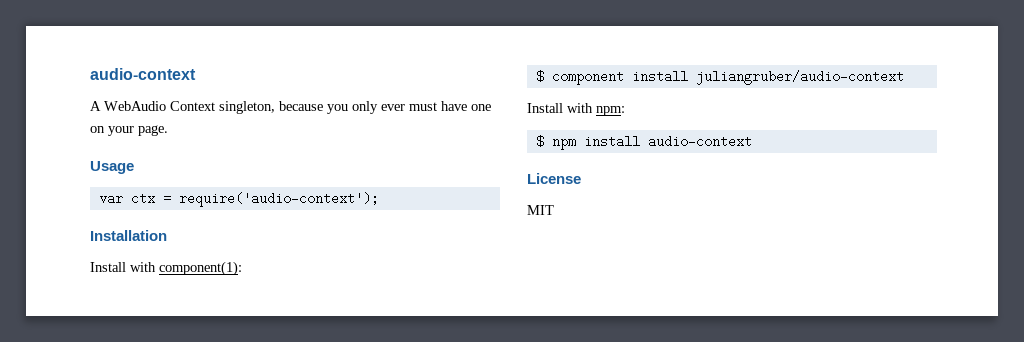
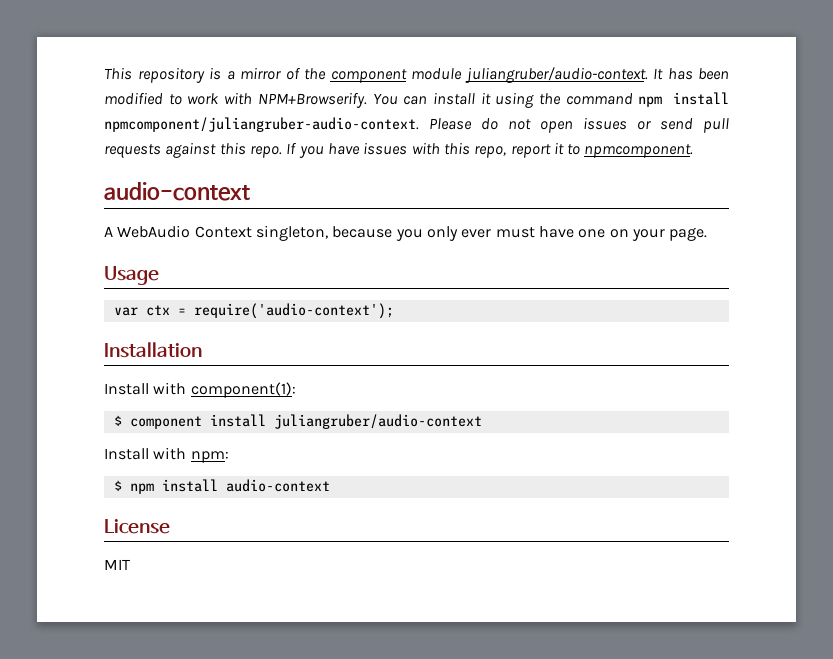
(90, 74) none -> [104,67,729,83] [104,92,729,108] [104,117,729,133] [104,142,694,158] This repository is a mirror of the component module juliangruber/audio-context. It has been modified to work with NPM+Browserify. You can install it using the command npm install npmcomponent/juliangruber-audio-context. Please do not open issues or send pull requests against this repo. If you have issues with this repo, report it to npmcomponent. //

